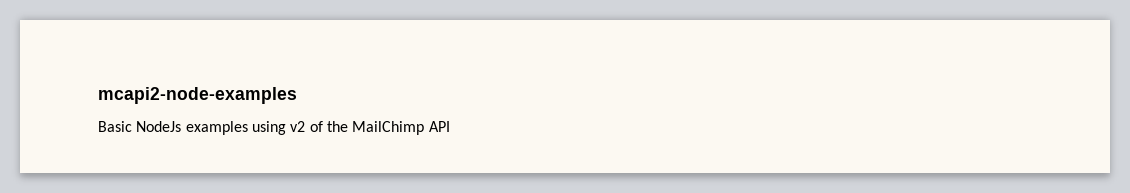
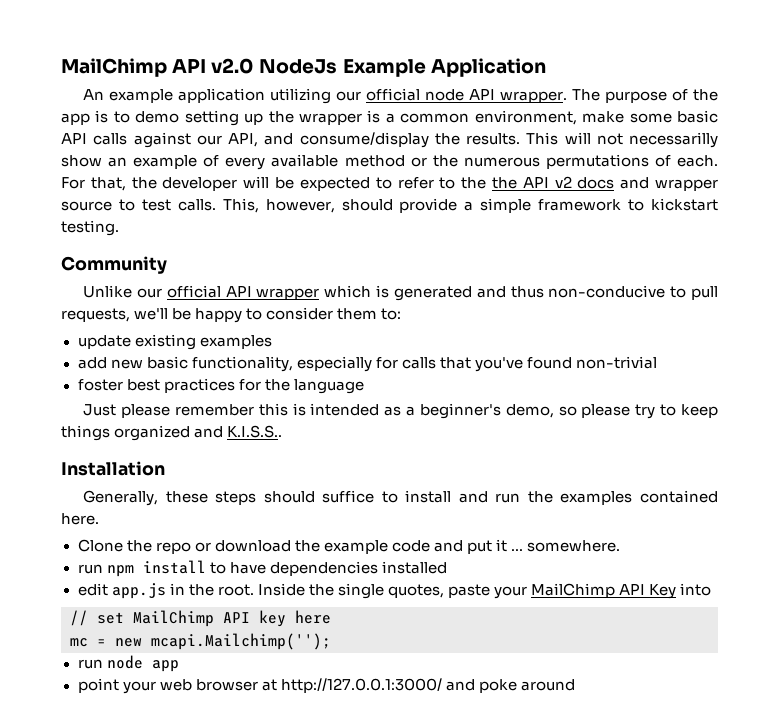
[98,87,297,104] [98,121,450,135] mcapi2-node-examples // Basic NodeJs examples using v2 of the MailChimp API -> [61,58,546,77] [83,88,718,104] [61,110,719,126] [61,132,718,148] [61,154,718,170] [61,176,718,191] [61,198,718,213] [61,220,119,236] [61,256,167,274] [83,285,718,301] [61,307,402,323] [77,334,272,350] [77,356,658,372] [77,378,364,394] [83,403,718,419] [61,425,283,441] [61,461,165,476] [83,490,718,506] [61,513,99,525] [77,539,621,554] [77,560,447,577] [77,583,712,599] [70,610,331,627] [70,633,331,650] [77,655,179,672] [77,678,575,694] MailChimp API v2.0 NodeJs Example Application // An example application utilizing our official node API wrapper. The purpose of the app is to demo setting up the wrapper is a common environment, make some basic API calls against our API, and consume/display the results. This will not necessarilly show an example of every available method or the numerous permutations of each. For that, the developer will be expected to refer to the the API v2 docs and wrapper source to test calls. This, however, should provide a simple framework to kickstart testing. // Community // Unlike our official API wrapper which is generated and thus non-conducive to pull requests, we'll be happy to consider them to: // update existing examples // add new basic functionality, especially for calls that you've found non-trivial // foster best practices for the language // Just please remember this is intended as a beginner's demo, so please try to keep things organized and K.I.S.S.. // Installation // Generally, these steps should suffice to install and run the examples contained here. // Clone the repo or download the example code and put it ... somewhere. // run npm install to have dependencies installed // edit app.js in the root. Inside the single quotes, paste your MailChimp API Key into // // set MailChimp API key here // mc = new mcapi.Mailchimp(''); // run node app // point your web browser at http://127.0.0.1:3000/ and poke around

